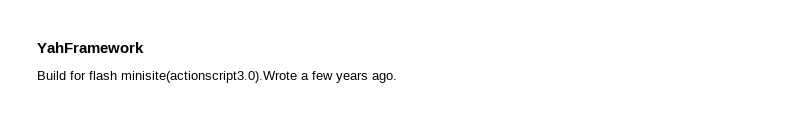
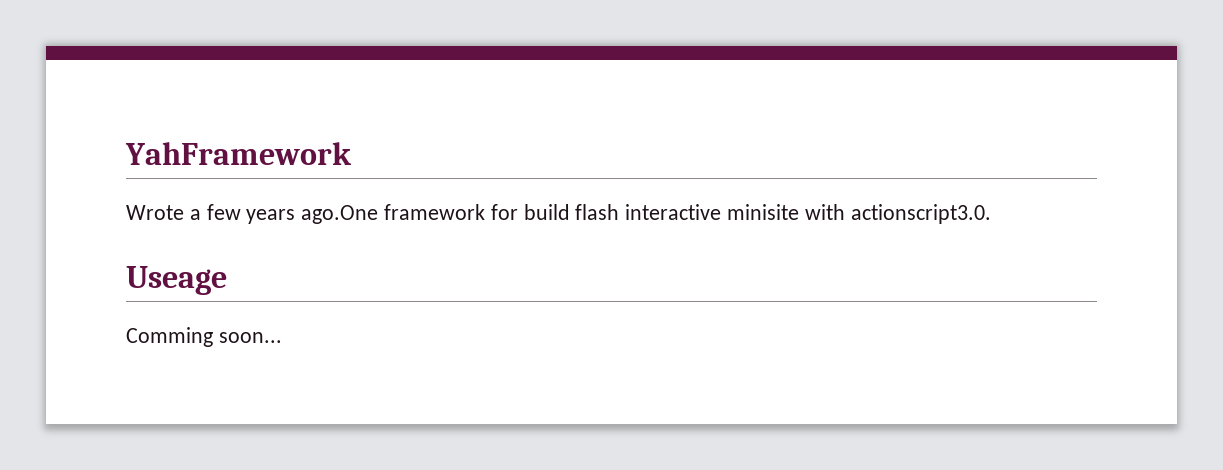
[37,71,397,83] Build for flash minisite(actionscript3.0).Wrote a few years ago. -> [126,204,991,224] [126,266,227,295] [126,327,282,347] Wrote a few years ago.One framework for build flash interactive minisite with actionscript3.0. // Useage // Comming soon...

